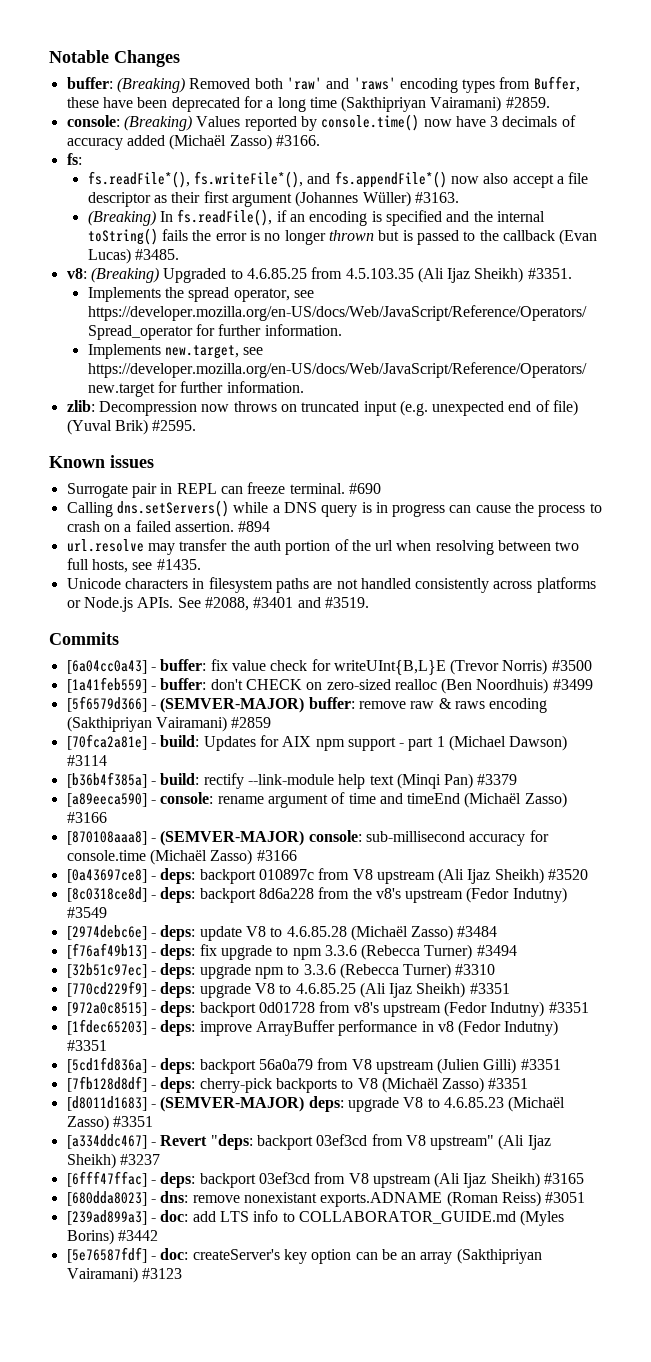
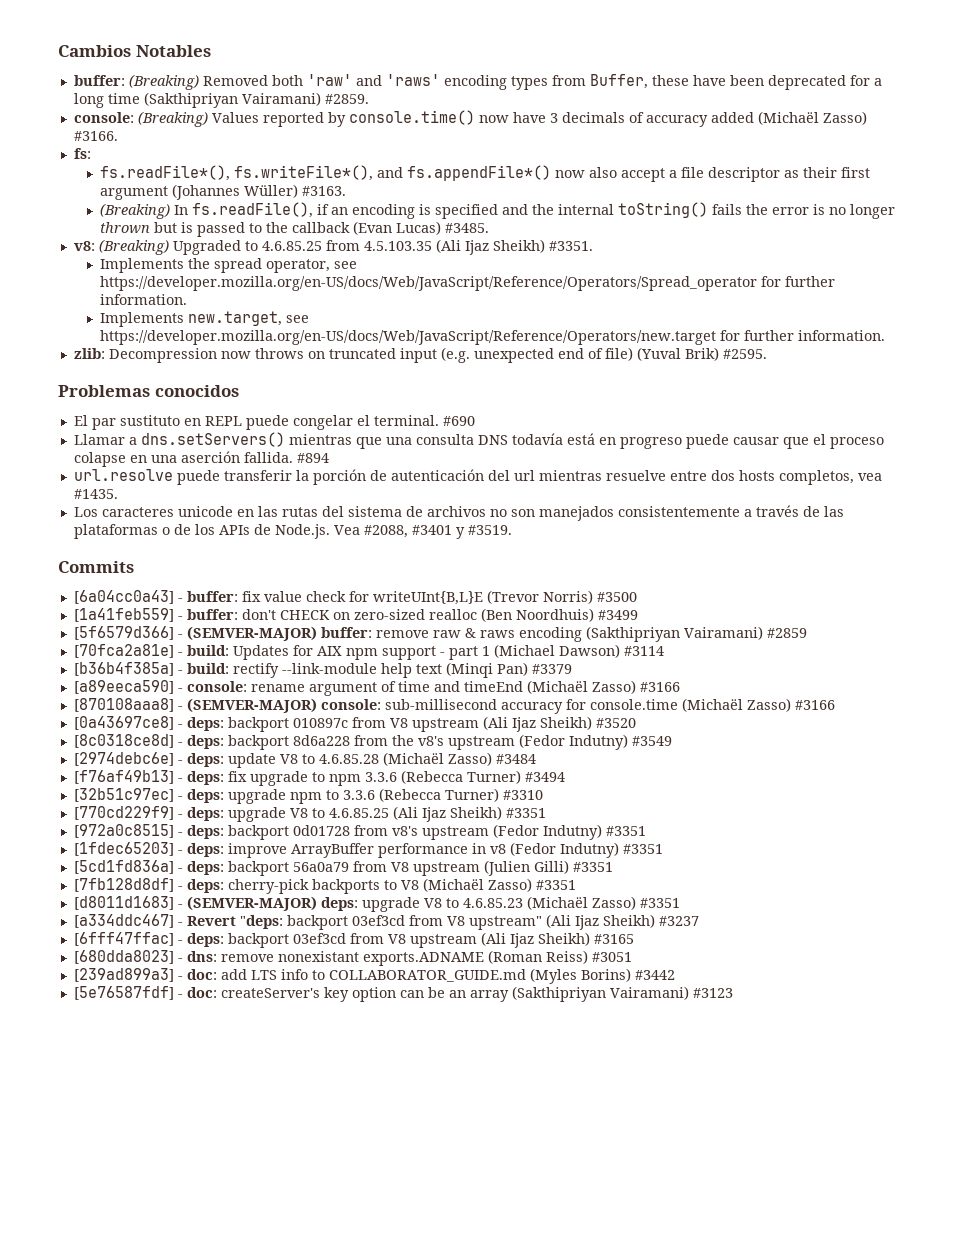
[49,50,180,67] Notable Changes -> [58,45,211,57] Cambios Notables
[49,455,154,468] [66,482,381,498] [66,500,602,517] [66,520,271,532] [66,539,580,555] [66,558,201,573] [66,577,596,593] [66,597,201,612] Known issues // Surrogate pair in REPL can freeze terminal. #690 // Calling dns.setServers() while a DNS query is in progress can cause the process to crash on a failed assertion. #894 // url.resolve may transfer the auth portion of the url when resolving between two full hosts, see #1435. // Unicode characters in filesystem paths are not handled consistently across platforms or Node.js APIs. See -> [58,385,239,397] [73,415,475,430] [73,432,884,449] [73,451,329,467] [73,469,882,485] [73,489,118,499] [73,505,844,521] [73,524,360,539] Problemas conocidos // El par sustituto en REPL puede congelar el terminal. #690 // Llamar a dns.setServers() mientras que una consulta DNS todavía está en progreso puede causar que el proceso colapse en una aserción fallida. #894 // url.resolve puede transferir la porción de autenticación del url mientras resuelve entre dos hosts completos, vea #1435. // Los caracteres unicode en las rutas del sistema de archivos no son manejados consistentemente a través de las plataformas o de los APIs de Node.js. Vea
[297,597,321,608] and -> [455,527,465,539] y

